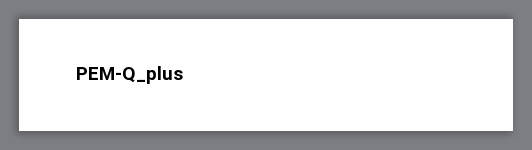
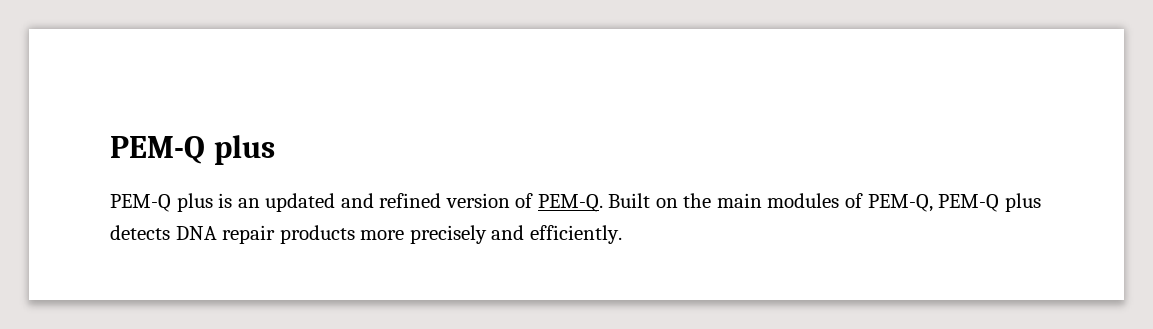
[76,66,183,84] PEM-Q_plus -> [110,135,275,165] [110,193,1041,212] [110,225,622,244] PEM-Q plus // PEM-Q plus is an updated and refined version of PEM-Q. Built on the main modules of PEM-Q, PEM-Q plus detects DNA repair products more precisely and efficiently.

